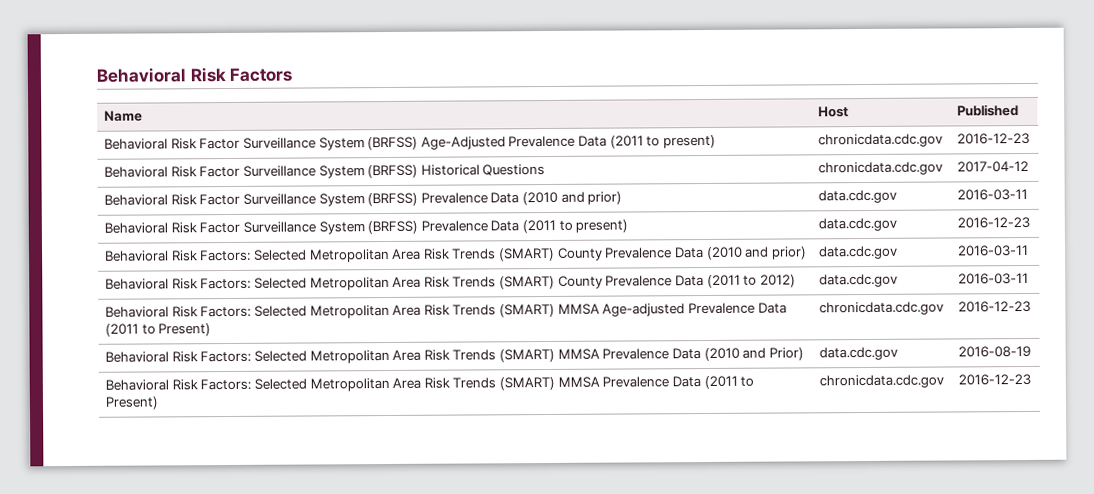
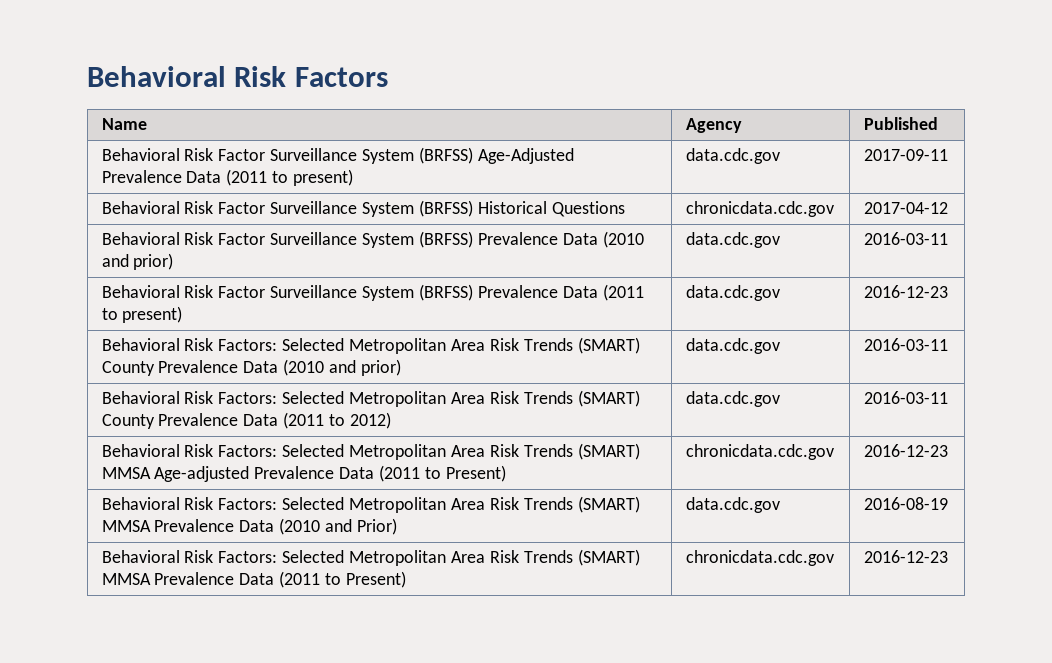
[817,106,849,118] Host -> [685,118,742,133] Agency
[817,133,943,148] [956,132,1030,145] chronicdata.cdc.gov | 2016‑12‑23 -> [685,148,780,164] [863,149,948,161] data.cdc.gov | 2017-09-11

